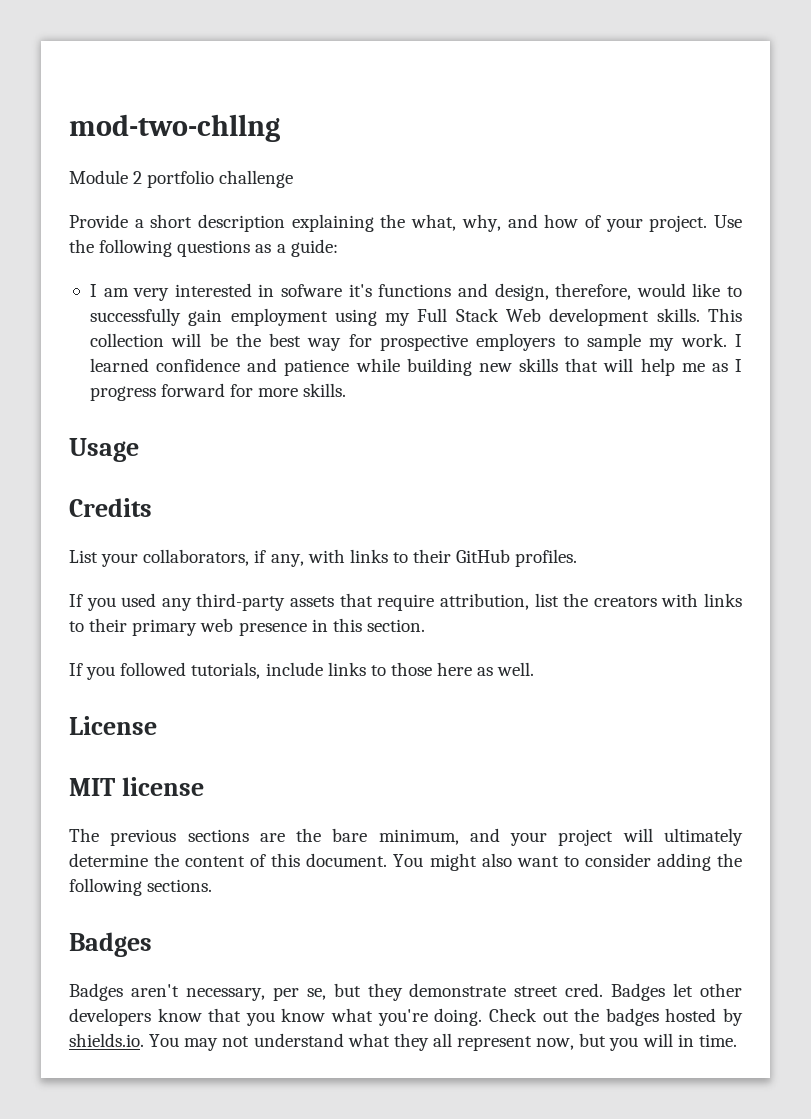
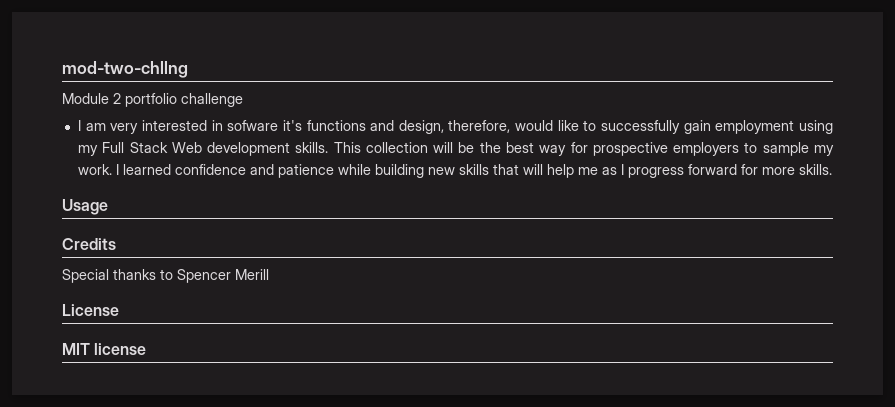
[69,214,742,232] [69,239,338,257] // Provide a short description explaining the what, why, and how of your project. Use the following questions as a guide: -> (243, 100) none
[69,549,578,567] [69,593,742,611] [69,618,425,636] [69,662,535,680] [69,716,157,735] [69,777,204,796] [69,828,743,846] [69,853,743,871] [69,878,213,896] [69,932,152,957] [69,983,742,1001] [69,1008,743,1026] [69,1033,737,1051] List your collaborators, if any, with links to their GitHub profiles. // If you used any third-party assets that require attribution, list the creators with links to their primary web presence in this section. // If you followed tutorials, include links to those here as well. // License // MIT license // The previous sections are the bare minimum, and your project will ultimately determine the content of this document. You might also want to consider adding the following sections. // Badges // Badges aren't necessary, per se, but they demonstrate street cred. Badges let other developers know that you know what you're doing. Check out the badges hosted by shields.io. You may not understand what they all represent now, but you will in time. -> [62,269,269,283] [62,304,119,316] [62,343,147,355] Special thanks to Spencer Merill // License // MIT license

